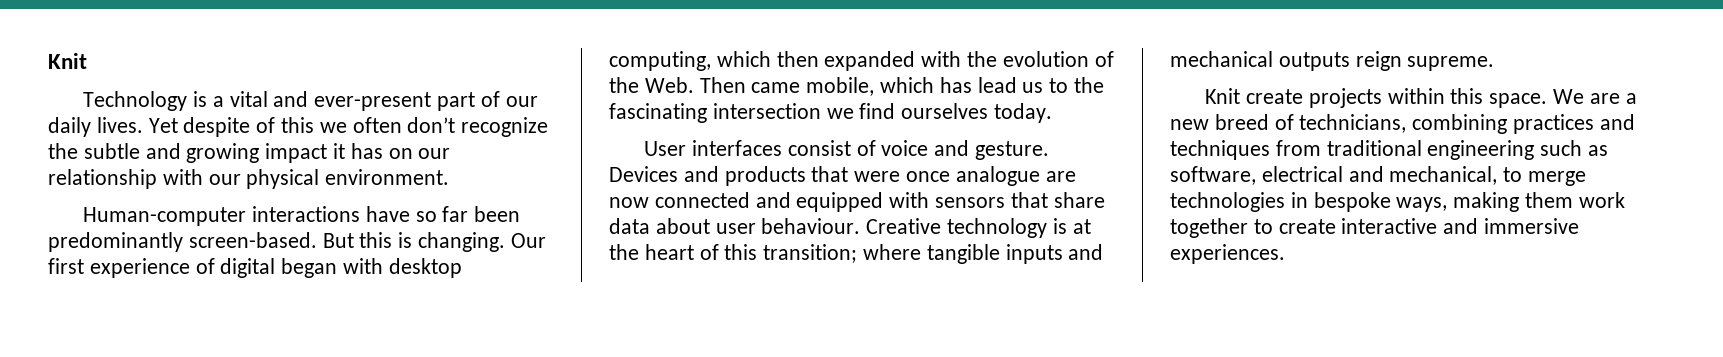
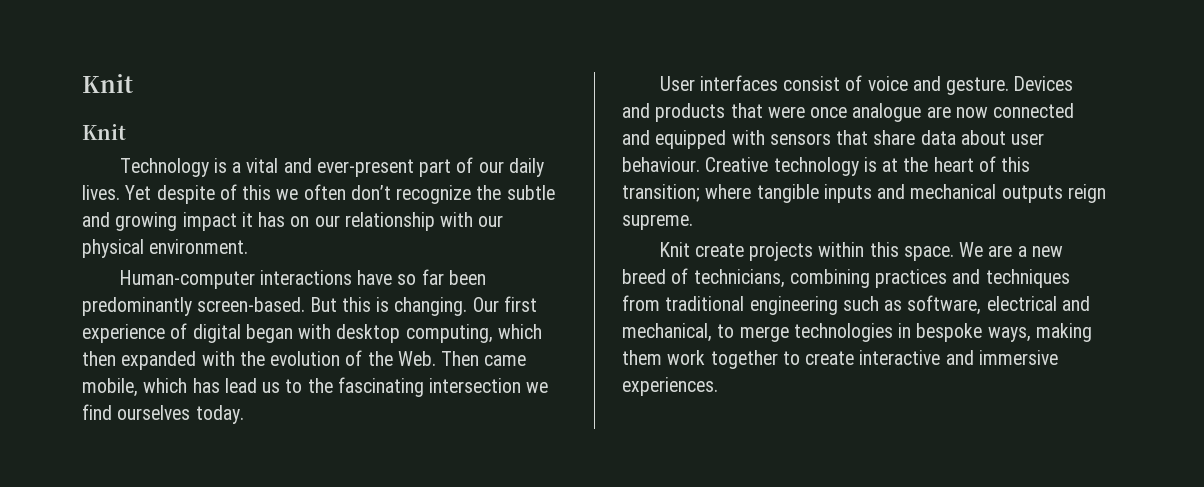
[48,53,87,69] Knit -> [82,74,133,93] [82,124,126,140] Knit // Knit

